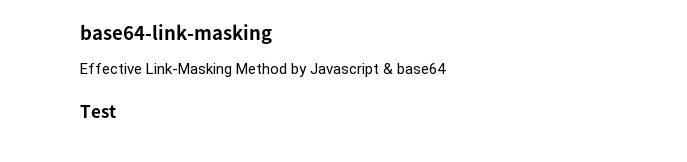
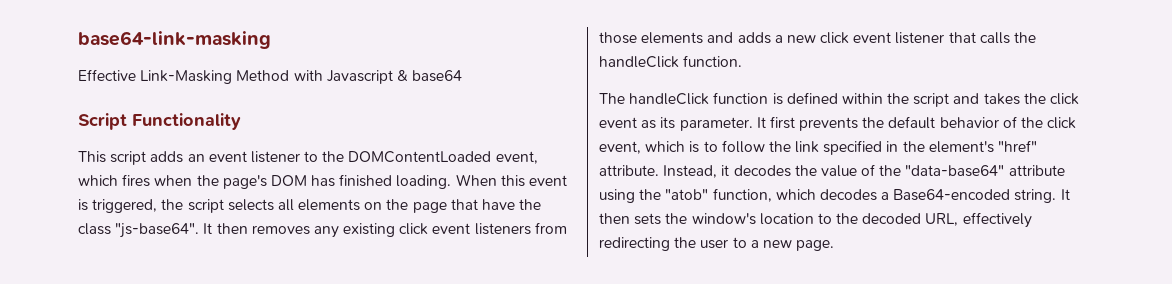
[291,63,308,77] by -> [293,70,323,81] with
[80,105,116,118] Test -> [78,113,241,130] [78,151,538,165] [78,174,568,189] [78,199,542,213] [78,222,567,238] [599,32,1037,44] [599,55,743,68] [599,92,1080,107] [599,116,1077,131] [599,140,1038,155] [599,164,1065,178] [599,188,1070,203] [599,212,1032,228] [599,237,835,251] Script Functionality // This script adds an event listener to the DOMContentLoaded event, which fires when the page's DOM has finished loading. When this event is triggered, the script selects all elements on the page that have the class "js-base64". It then removes any existing click event listeners from those elements and adds a new click event listener that calls the handleClick function. // The handleClick function is defined within the script and takes the click event as its parameter. It first prevents the default behavior of the click event, which is to follow the link specified in the element's "href" attribute. Instead, it decodes the value of the "data-base64" attribute using the "atob" function, which decodes a Base64-encoded string. It then sets the window's location to the decoded URL, effectively redirecting the user to a new page.

